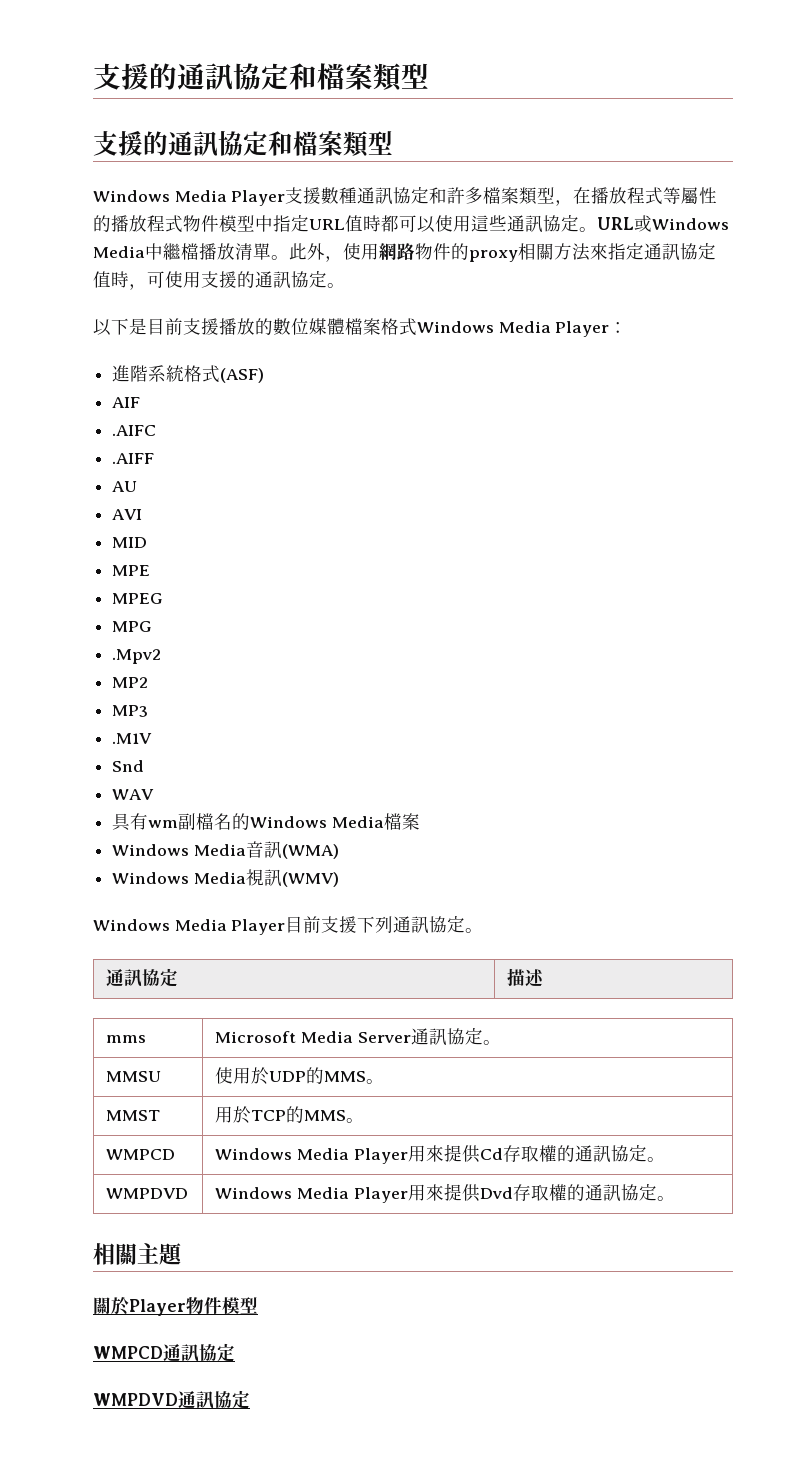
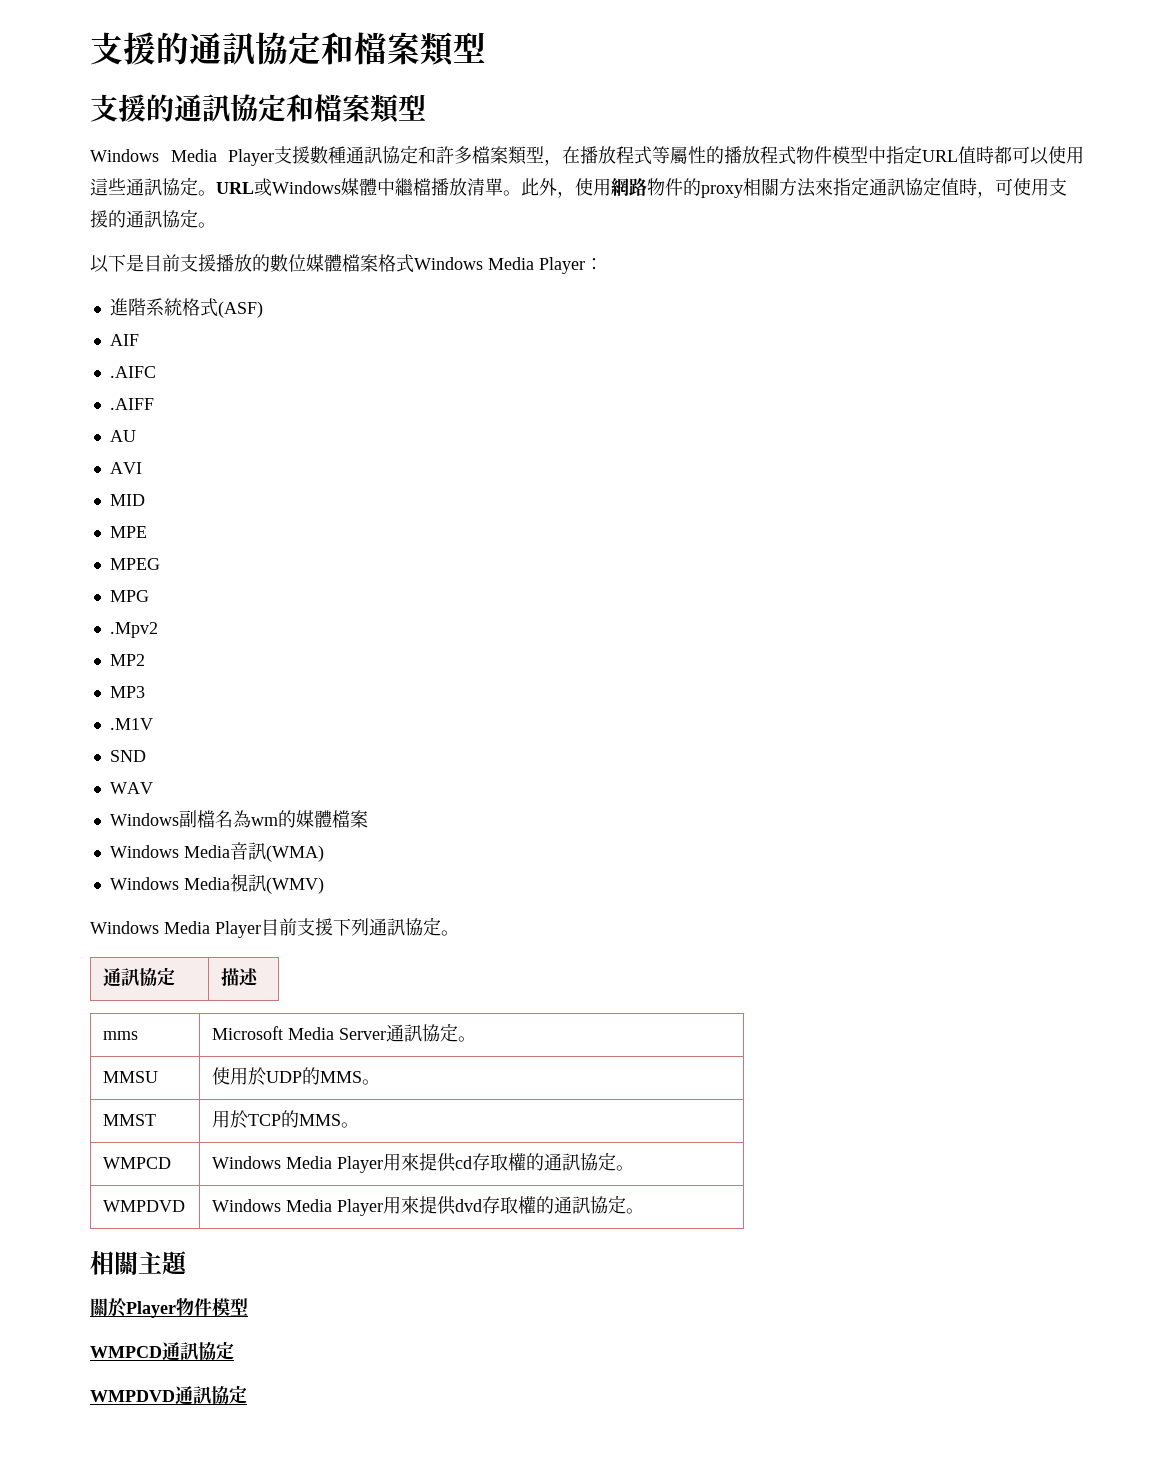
[93,246,145,258] Media -> [341,178,377,196] 媒體
[112,760,145,772] Snd -> [109,750,146,762] SND
[112,813,384,831] 具有wm副檔名的Windows Media -> [109,810,332,828] Windows副檔名為wm的媒體
[479,1148,503,1160] Cd -> [455,1156,473,1169] cd
[479,1187,513,1199] Dvd -> [455,1199,483,1212] dvd

